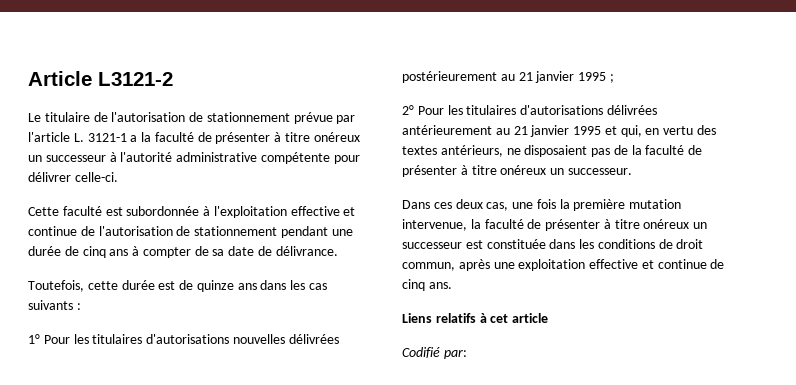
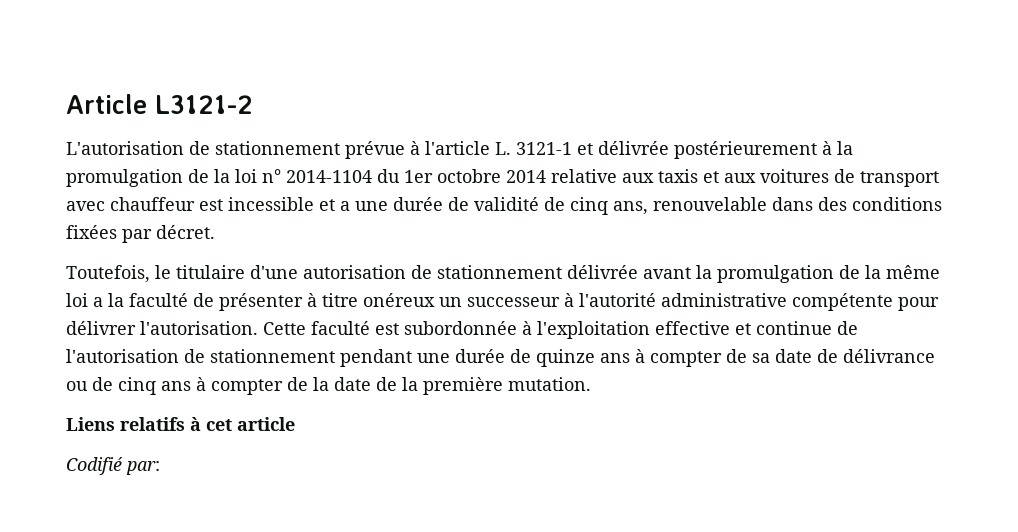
[28,112,186,122] Le titulaire de l'autorisation -> [66,141,184,155] L'autorisation
[336,115,356,124] par -> [410,141,420,155] à
(127, 137) none -> [577,141,853,159] [66,169,939,187] [66,197,942,215] [66,225,215,243] [66,265,940,283] [66,293,88,307] et délivrée postérieurement à la promulgation de la loi n° 2014-1104 du 1er octobre 2014 relative aux taxis et aux voitures de transport avec chauffeur est incessible et a une durée de validité de cinq ans, renouvelable dans des conditions fixées par décret. // Toutefois, le titulaire d'une autorisation de stationnement délivrée avant la promulgation de la même loi
[74,172,118,182] celle-ci. // -> [140,321,258,335] l'autorisation.
[82,246,106,258] cinq -> [536,349,595,367] quinze
[275,246,338,256] [28,280,328,292] [28,300,81,310] [28,334,339,344] [402,71,614,83] [402,105,657,115] [402,125,717,137] [402,145,703,157] [402,165,632,177] [402,199,682,211] [402,219,708,231] [402,239,704,249] [402,259,725,271] [402,279,452,291] délivrance. // Toutefois, cette durée est de quinze ans dans les cas suivants : // 1° Pour les titulaires d'autorisations nouvelles délivrées postérieurement au 21 janvier 1995 ; // 2° Pour les titulaires d'autorisations délivrées antérieurement au 21 janvier 1995 et qui, en vertu des textes antérieurs, ne disposaient pas de la faculté de présenter à titre onéreux un successeur. // Dans ces deux cas, une fois la première mutation intervenue, la faculté de présenter à titre onéreux un successeur est constituée dans les conditions de droit commun, après une exploitation effective et continue de cinq ans. -> [843,349,935,363] [66,377,591,395] délivrance ou de cinq ans à compter de la date de la première mutation.

